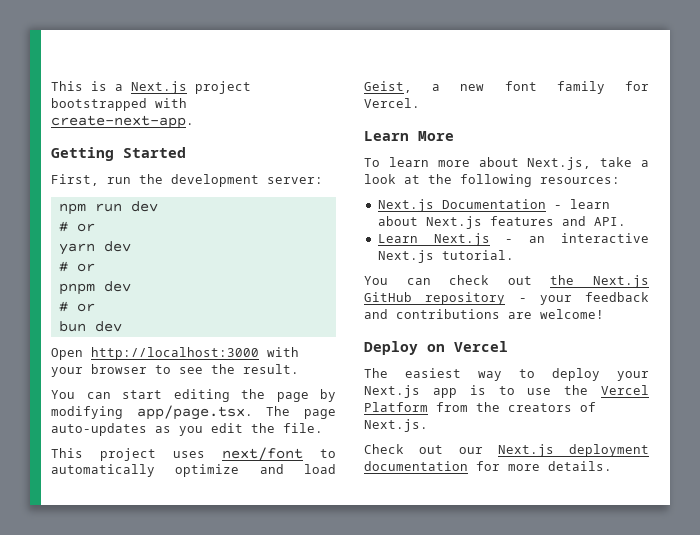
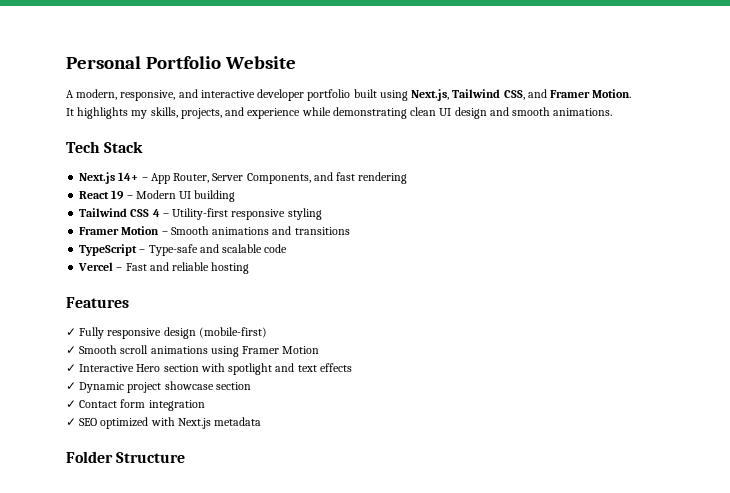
[51,81,251,94] [51,98,187,111] [51,115,194,129] [51,147,186,161] [51,174,323,187] [58,201,158,215] [58,221,95,232] [58,241,131,255] [58,261,95,272] [58,281,131,295] [58,301,95,312] [58,321,122,332] [51,347,299,360] [51,364,299,377] [51,389,336,402] [51,405,336,420] [51,423,323,436] [51,447,336,461] [51,464,336,477] [364,81,649,94] [364,98,420,108] [364,131,454,141] [364,157,649,170] [364,174,620,187] [377,199,610,212] [377,216,626,229] [377,233,649,246] [377,250,514,263] [364,275,649,288] [364,292,649,305] [364,309,604,319] [364,341,508,355] [364,368,649,381] [364,385,649,398] [364,402,596,412] [364,419,428,432] [364,444,649,457] [364,461,612,471] This is a Next.js project bootstrapped with create-next-app. // Getting Started // First, run the development server: // npm run dev // # or // yarn dev // # or // pnpm dev // # or // bun dev // Open http://localhost:3000 with your browser to see the result. // You can start editing the page by modifying app/page.tsx. The page auto-updates as you edit the file. // This project uses next/font to automatically optimize and load Geist, a new font family for Vercel. // Learn More // To learn more about Next.js, take a look at the following resources: // Next.js Documentation - learn about Next.js features and API. // Learn Next.js - an interactive Next.js tutorial. // You can check out the Next.js GitHub repository - your feedback and contributions are welcome! // Deploy on Vercel // The easiest way to deploy your Next.js app is to use the Vercel Platform from the creators of Next.js. // Check out our Next.js deployment documentation for more details. -> [66,56,296,69] [66,89,632,101] [66,107,613,119] [66,141,144,153] [79,172,408,184] [79,190,236,202] [79,208,322,220] [79,226,350,235] [79,244,288,256] [78,262,250,274] [66,297,129,308] [66,327,267,339] [66,345,320,357] [66,363,352,375] [66,381,251,393] [66,399,205,411] [66,417,262,429] [66,451,186,463] Personal Portfolio Website // A modern, responsive, and interactive developer portfolio built using Next.js, Tailwind CSS, and Framer Motion. // It highlights my skills, projects, and experience while demonstrating clean UI design and smooth animations. // Tech Stack // Next.js 14+ – App Router, Server Components, and fast rendering // React 19 – Modern UI building // Tailwind CSS 4 – Utility-first responsive styling // Framer Motion – Smooth animations and transitions // TypeScript – Type-safe and scalable code // Vercel – Fast and reliable hosting // Features // ✓ Fully responsive design (mobile-first) // ✓ Smooth scroll animations using Framer Motion // ✓ Interactive Hero section with spotlight and text effects // ✓ Dynamic project showcase section // ✓ Contact form integration // ✓ SEO optimized with Next.js metadata // Folder Structure

